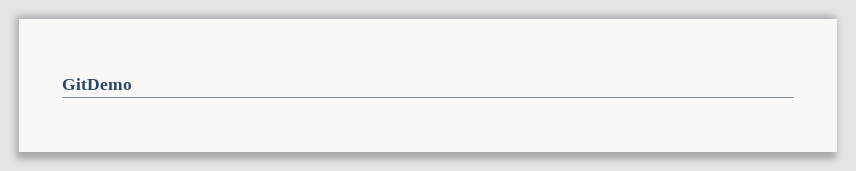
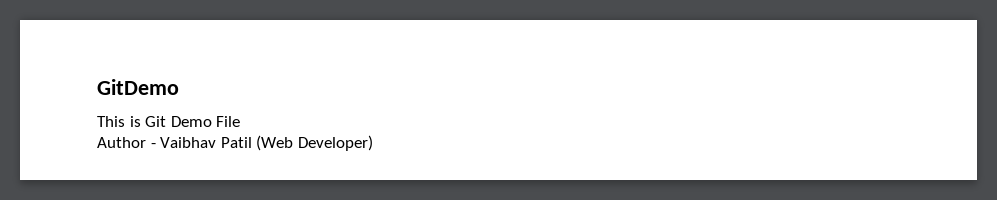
(132, 84) none -> [97,116,241,127] [97,135,373,151] // This is Git Demo File // Author - Vaibhav Patil (Web Developer)

